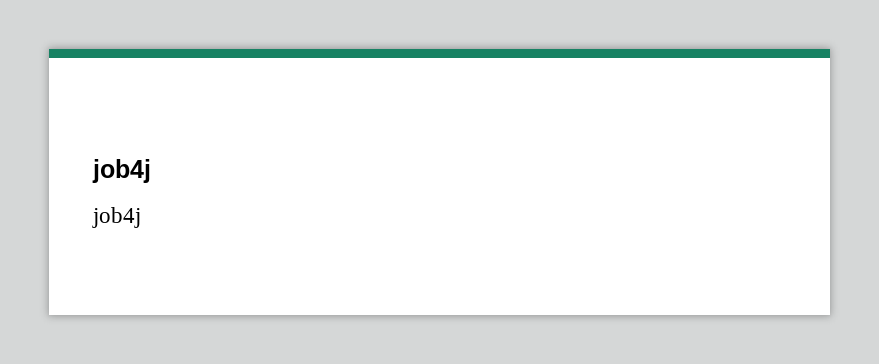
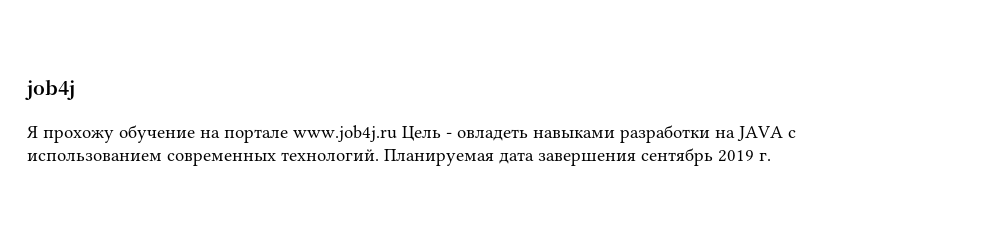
[92,207,141,228] job4j -> [27,125,796,143] [27,148,771,166] Я прохожу обучение на портале www.job4j.ru Цель - овладеть навыками разработки на JAVA с использованием современных технологий. Планируемая дата завершения сентябрь 2019 г.

